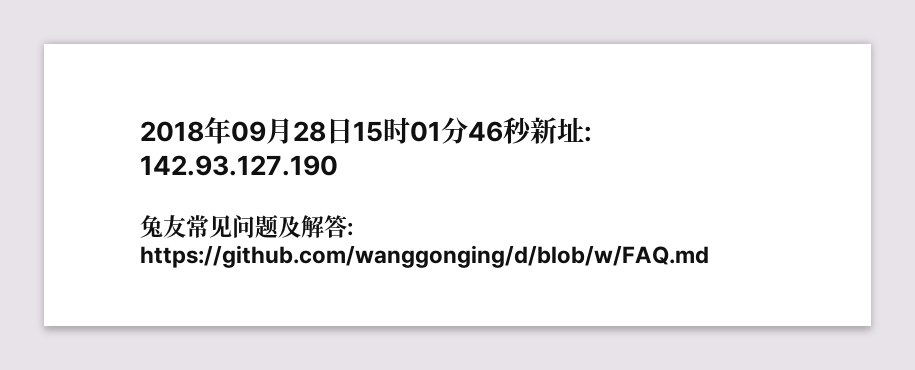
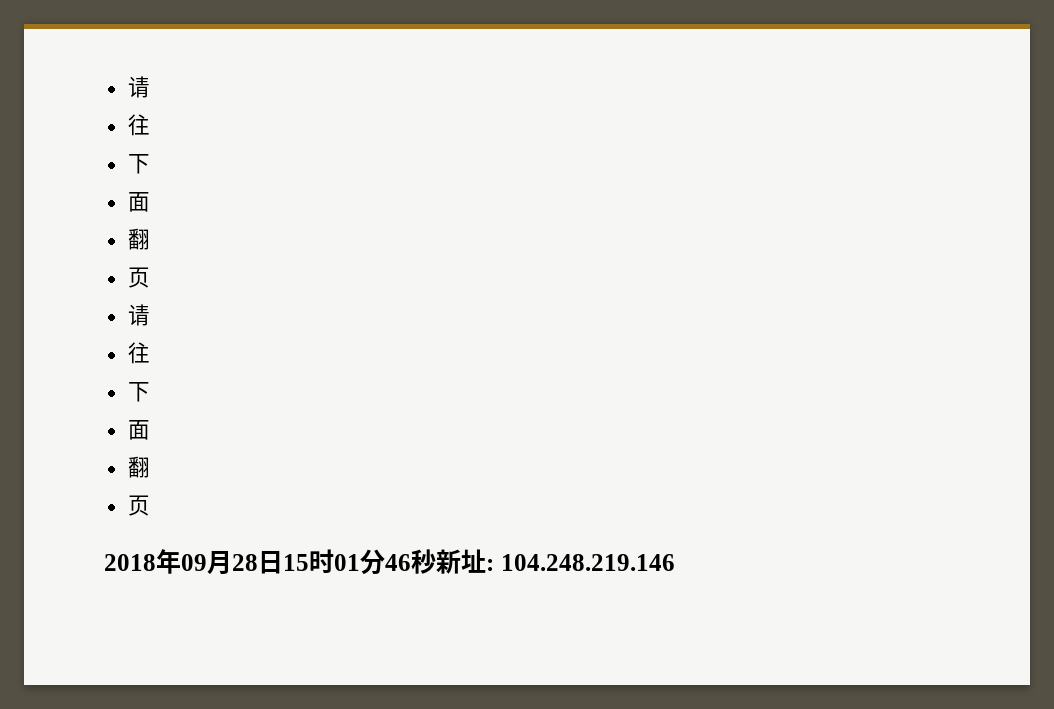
(140, 131) none -> [127,76,150,98] [127,114,150,136] [127,154,150,174] [127,192,150,212] [127,228,150,250] [127,267,150,288] [127,304,150,326] [127,342,150,364] [127,382,150,402] [127,420,150,440] [127,456,150,478] [127,495,150,516] 请 // 往 // 下 // 面 // 翻 // 页 // 请 // 往 // 下 // 面 // 翻 // 页 //
[140,155,338,176] [140,214,353,238] [140,245,709,268] 142.93.127.190 // 兔友常见问题及解答: https://github.com/wanggonging/d/blob/w/FAQ.md -> [500,554,675,571] 104.248.219.146

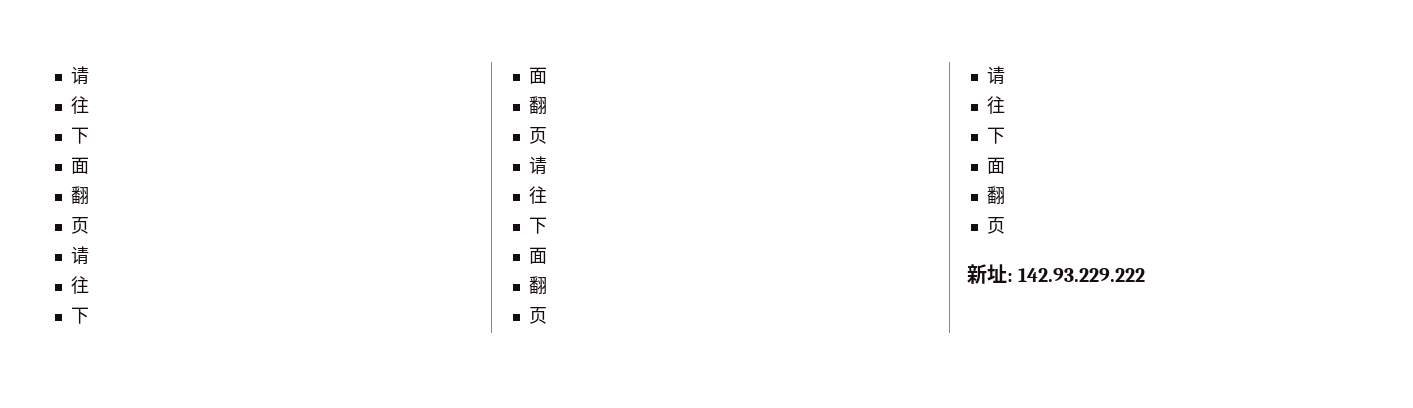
[127,76,150,98] [127,114,150,136] [127,154,150,174] [127,192,150,212] [127,228,150,250] [127,267,150,288] [127,304,150,326] [127,342,150,364] [127,382,150,402] [127,420,150,440] [127,456,150,478] [127,495,150,516] [104,549,436,575] 请 // 往 // 下 // 面 // 翻 // 页 // 请 // 往 // 下 // 面 // 翻 // 页 // 2018年09月28日15时01分46秒 -> [70,66,89,85] [70,96,89,114] [70,127,89,144] [70,157,89,174] [70,186,89,204] [70,217,89,234] [70,246,89,265] [70,276,89,294] [70,307,89,324] [528,67,547,84] [528,96,547,114] [528,127,547,144] [528,156,547,175] [528,186,547,204] [528,217,547,234] [528,247,547,264] [528,276,547,294] [528,307,547,324] [986,66,1005,85] [986,96,1005,114] [986,127,1005,144] [986,157,1005,174] [986,186,1005,204] [986,217,1005,234] 请 // 往 // 下 // 面 // 翻 // 页 // 请 // 往 // 下 // 面 // 翻 // 页 // 请 // 往 // 下 // 面 // 翻 // 页 // 请 // 往 // 下 // 面 // 翻 // 页 //
[500,554,675,571] 104.248.219.146 -> [1018,268,1146,282] 142.93.229.222

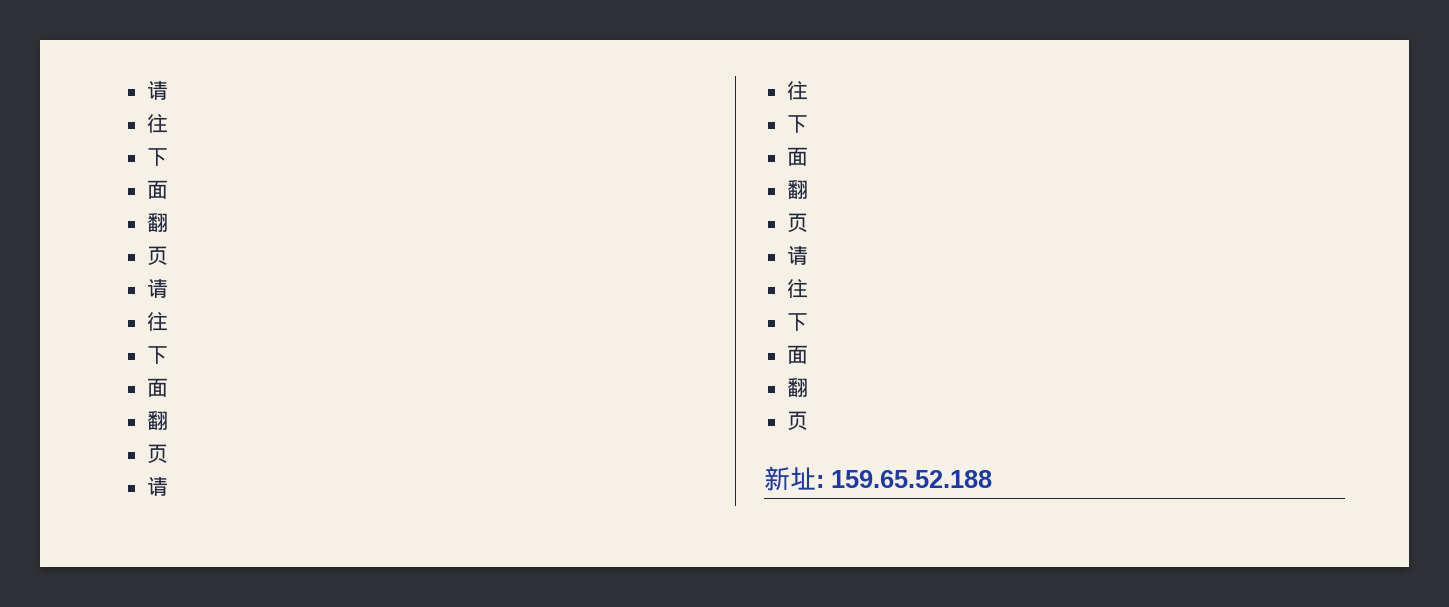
[1018,268,1146,282] 142.93.229.222 -> [831,470,992,488] 159.65.52.188

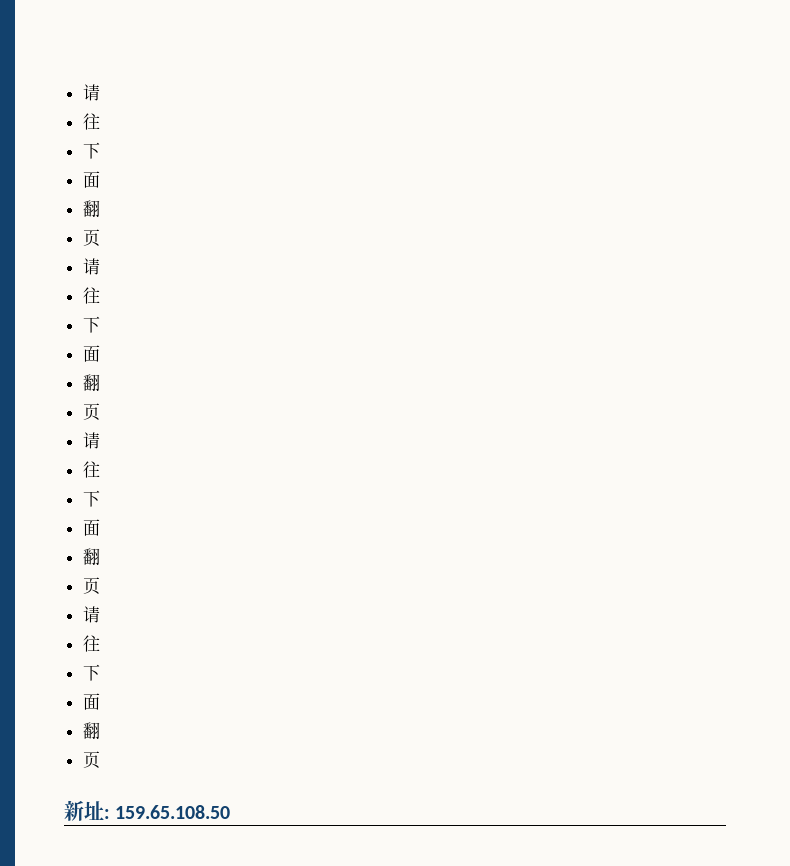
[831,470,992,488] 159.65.52.188 -> [115,805,231,819] 159.65.108.50

